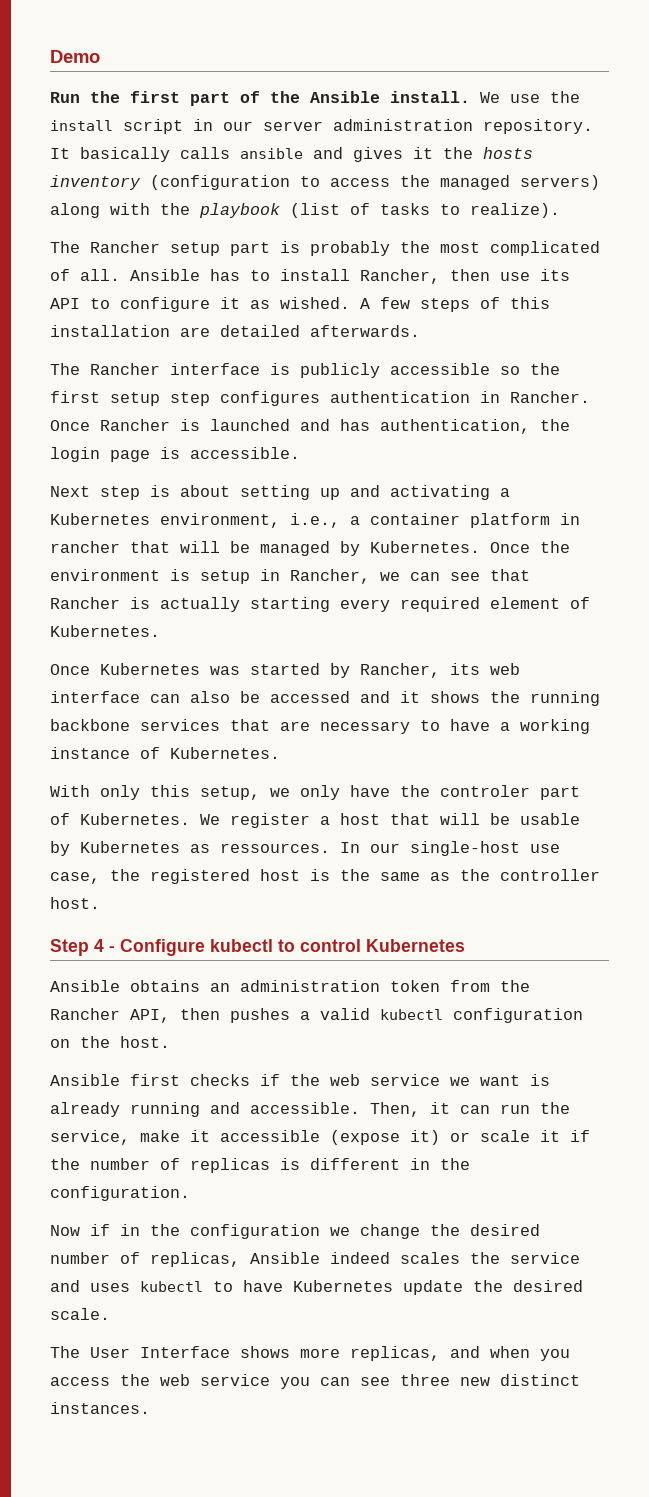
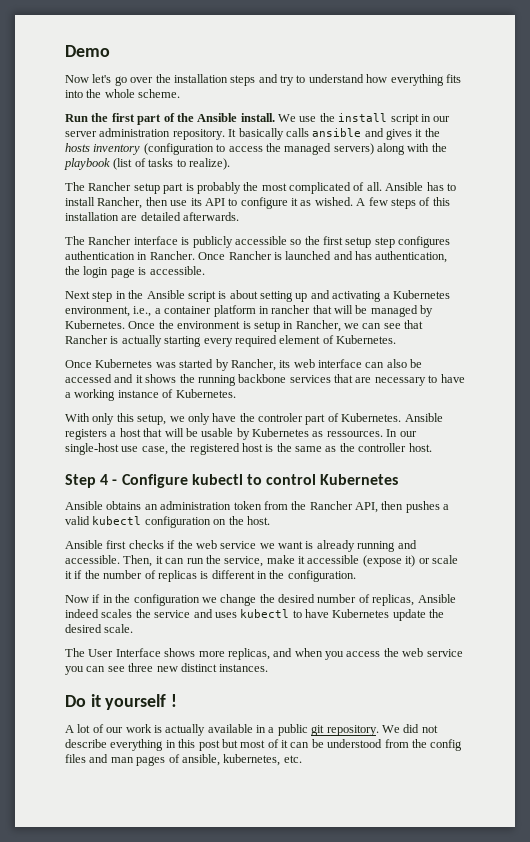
(100, 56) none -> [65,74,461,86] [65,89,181,98] // Now let's go over the installation steps and try to understand how everything fits into the whole scheme.
(140, 493) none -> [115,290,216,302] in the Ansible script
[200,813,310,828] We register -> [404,413,443,422] [65,429,107,440] Ansible registers
(150, 1408) none -> [65,694,178,710] [65,724,438,736] [65,739,463,751] [65,754,302,766] // Do it yourself ! // A lot of our work is actually available in a public git repository. We did not describe everything in this post but most of it can be understood from the config files and man pages of ansible, kubernetes, etc.

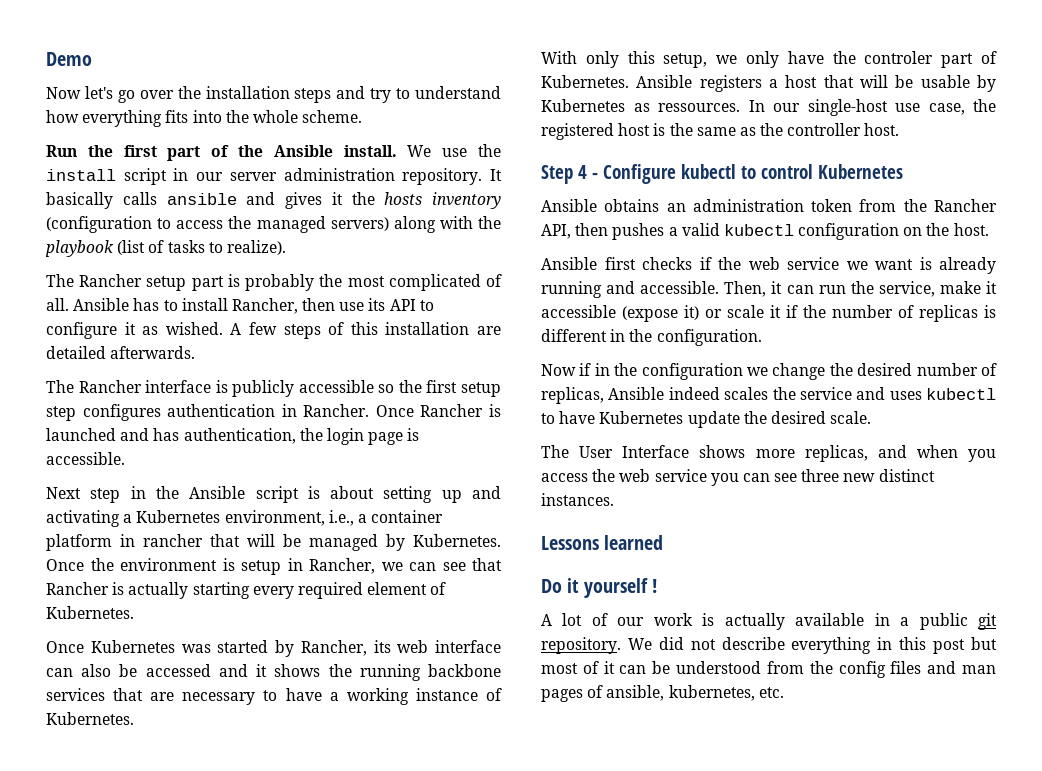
(269, 668) none -> [541,535,664,550] // Lessons learned

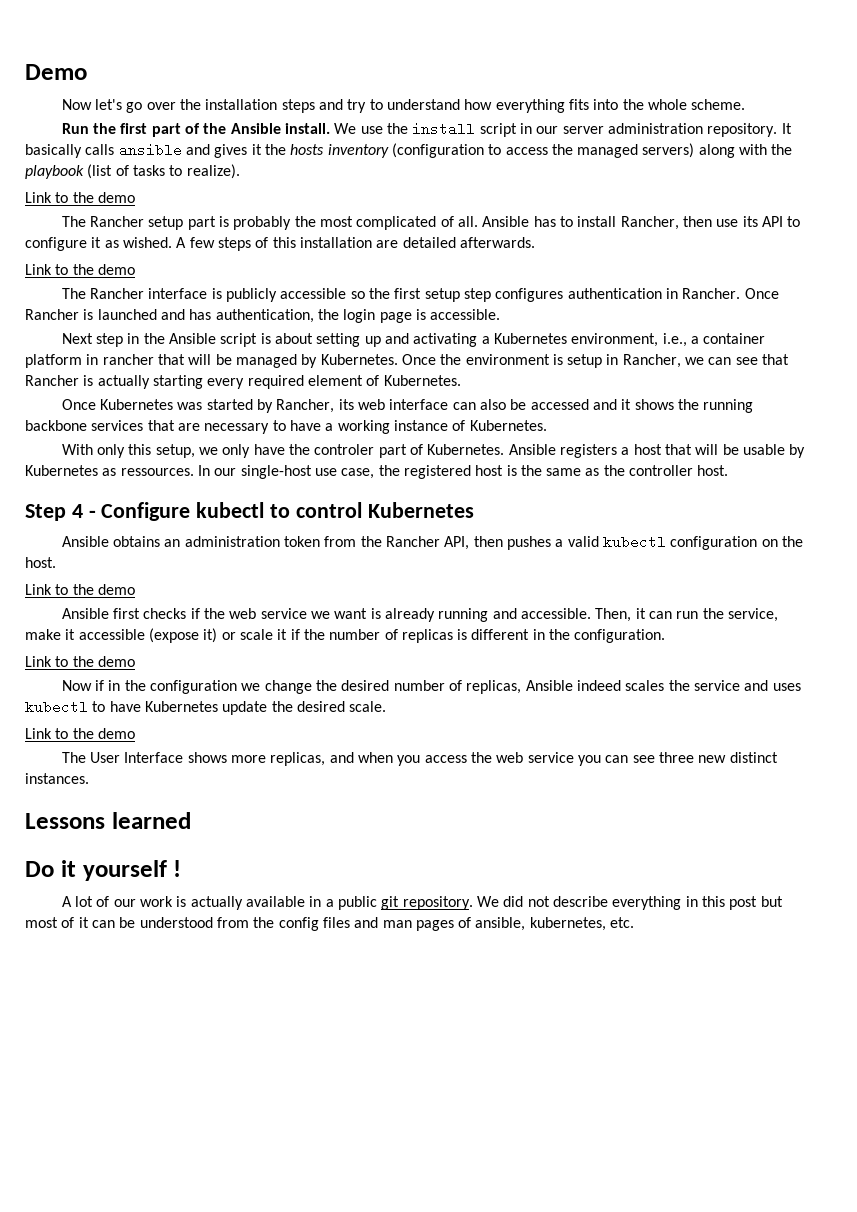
(286, 247) none -> [25,192,135,203] // Link to the demo
(196, 352) none -> [25,264,135,275] // Link to the demo
(989, 229) none -> [25,584,135,595] // Link to the demo
(762, 337) none -> [25,656,135,667] // Link to the demo
(872, 417) none -> [25,728,135,739] // Link to the demo

